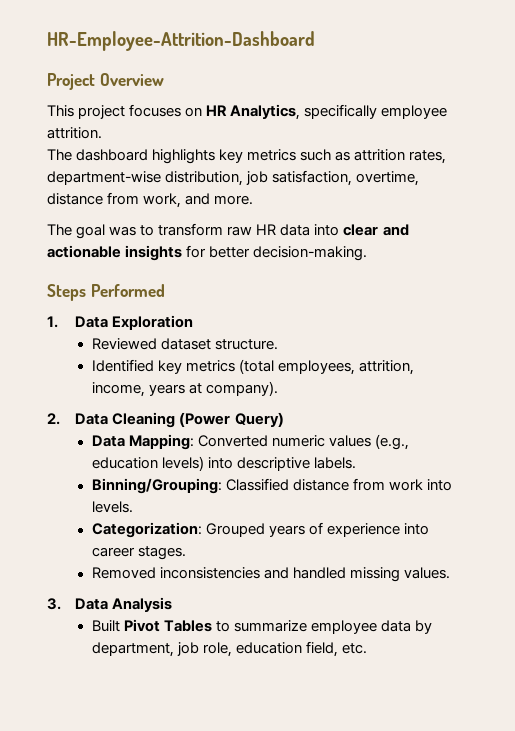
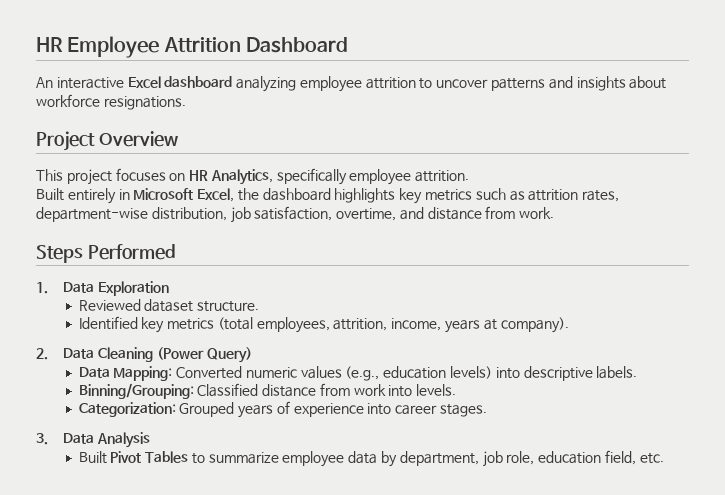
[47,31,315,51] HR-Employee-Attrition-Dashboard -> [36,36,348,58] [36,76,667,92] [36,94,186,110] HR Employee Attrition Dashboard // An interactive Excel dashboard analyzing employee attrition to uncover patterns and insights about workforce resignations.
[47,149,72,161] The -> [36,188,259,204] Built entirely in Microsoft Excel, the
[47,192,254,208] [47,223,409,239] [47,245,368,261] distance from work, and more. // The goal was to transform raw HR data into clear and actionable insights for better decision-making. -> [399,206,555,220] and distance from work.
[91,567,451,582] // Removed inconsistencies and handled missing values. -> (488, 410) none

